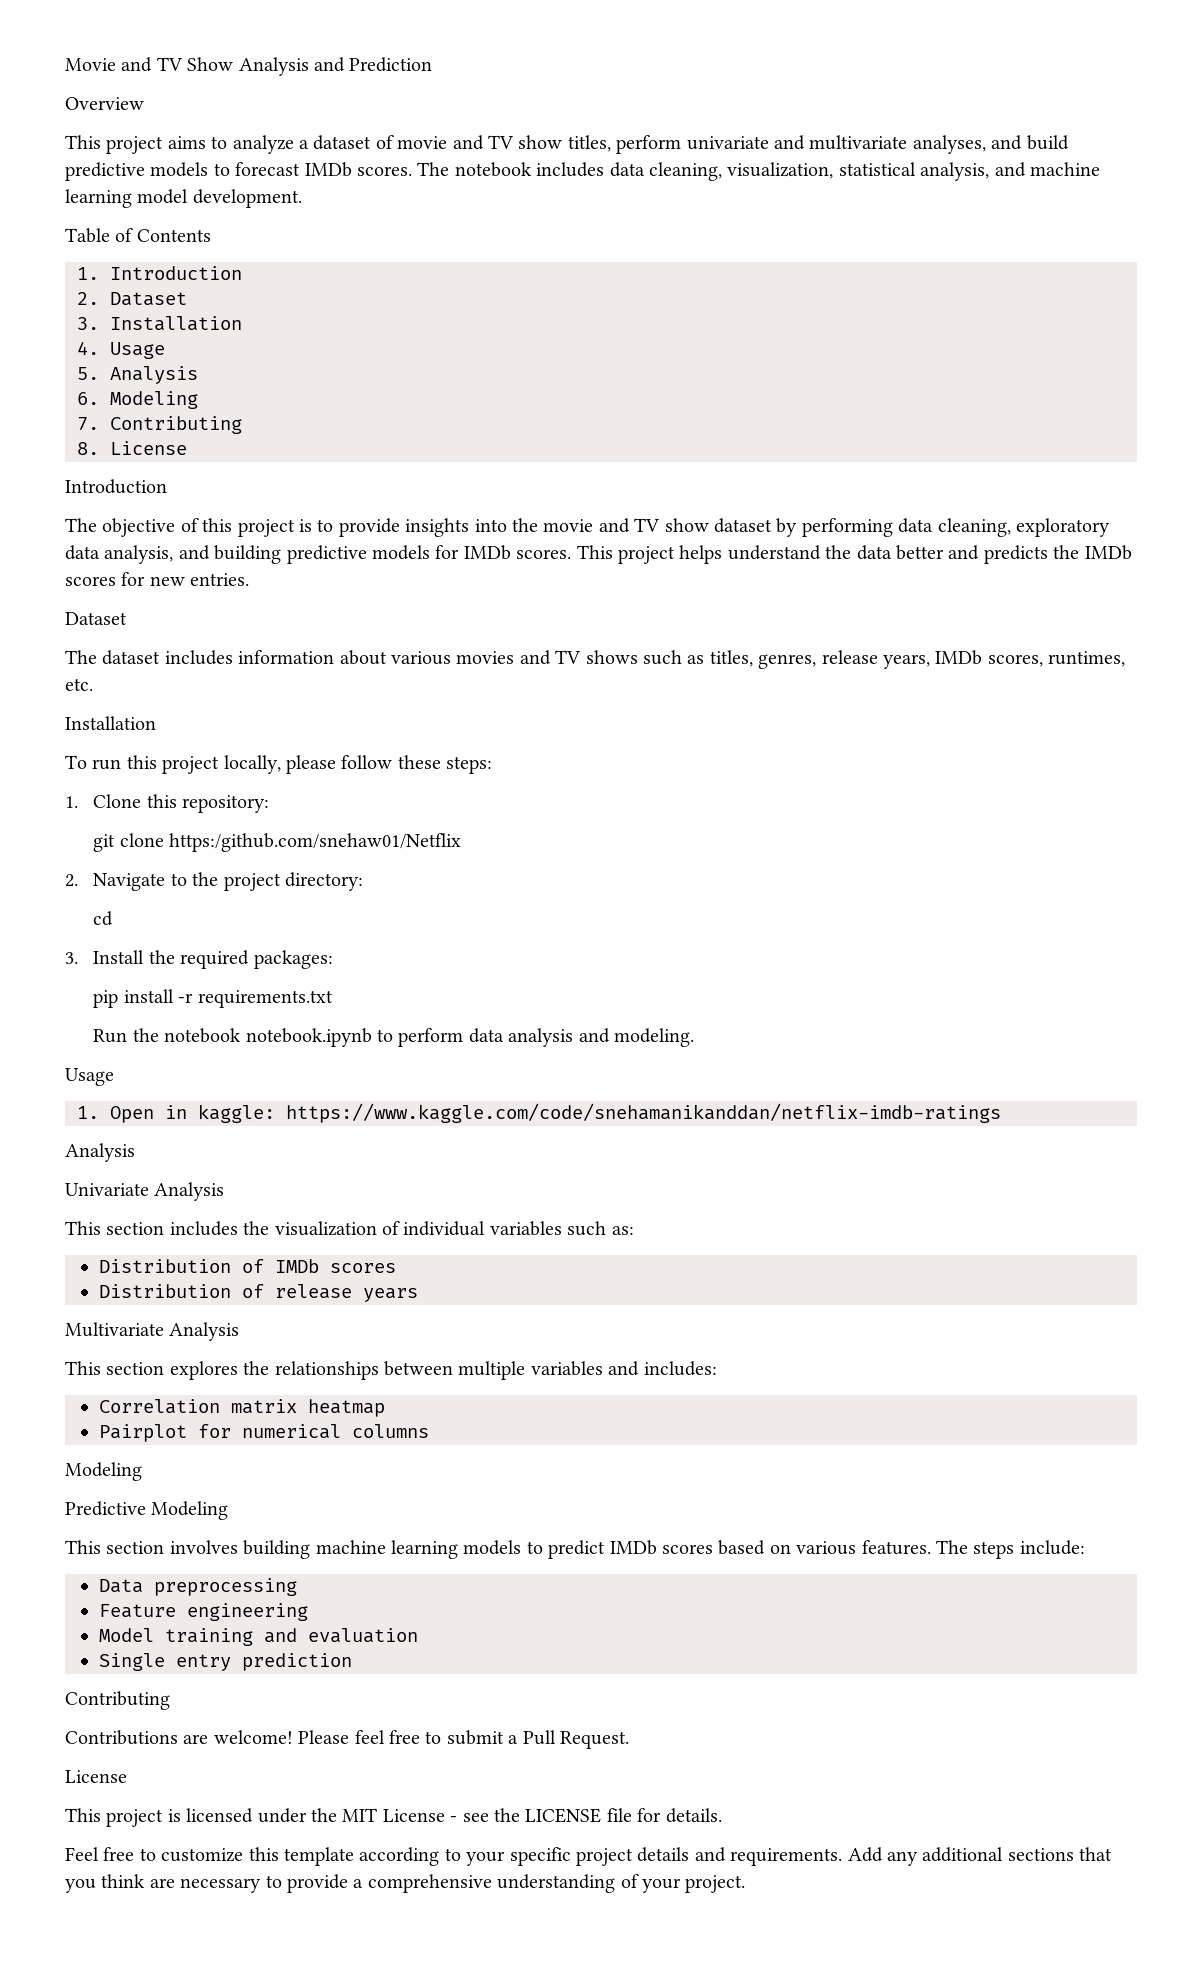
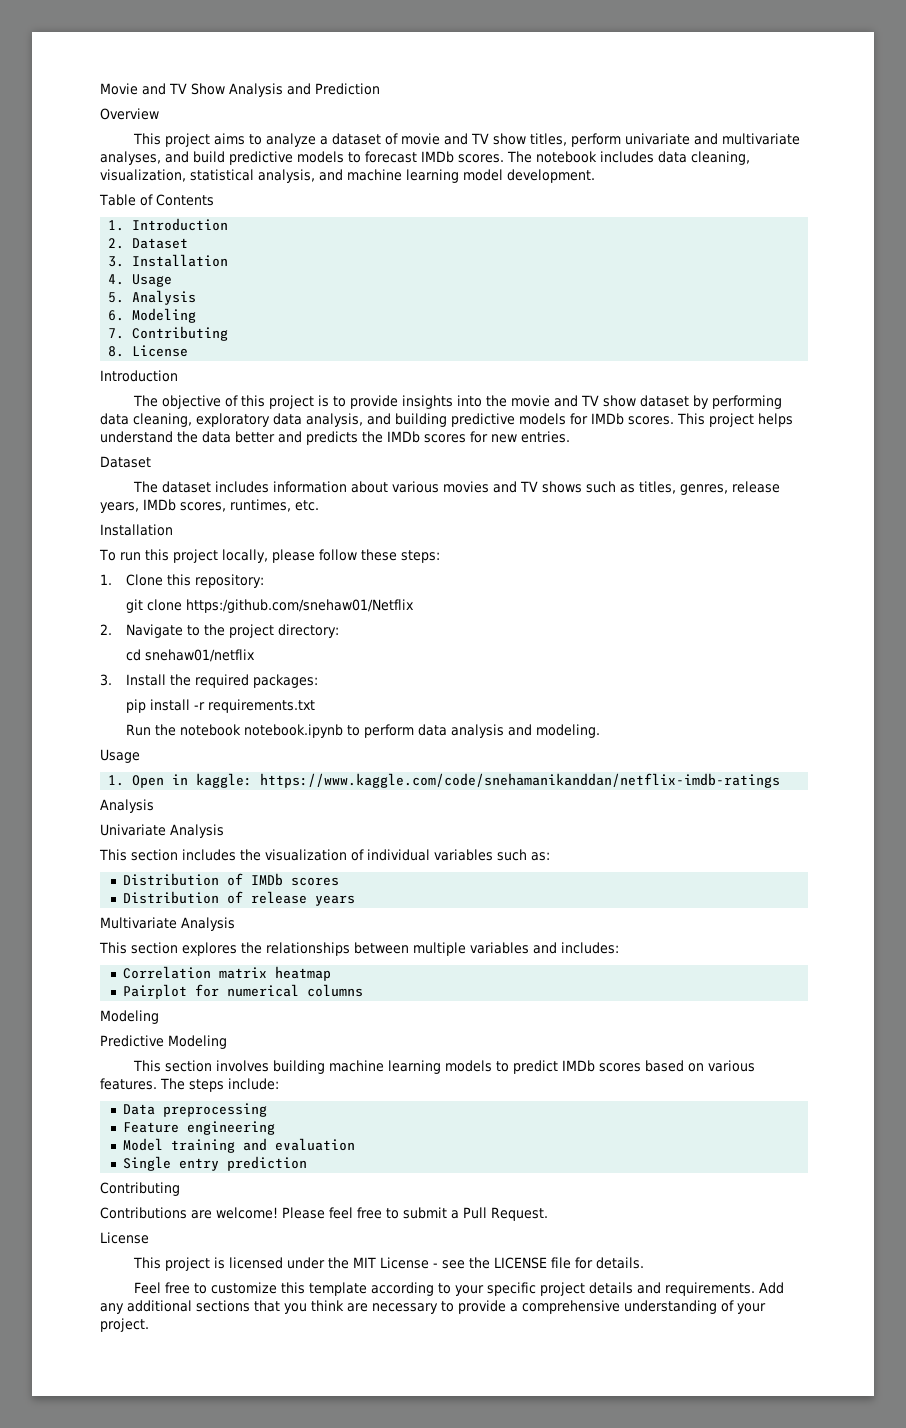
(114, 918) none -> [145,649,256,662] snehaw01/netflix

